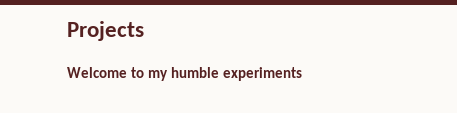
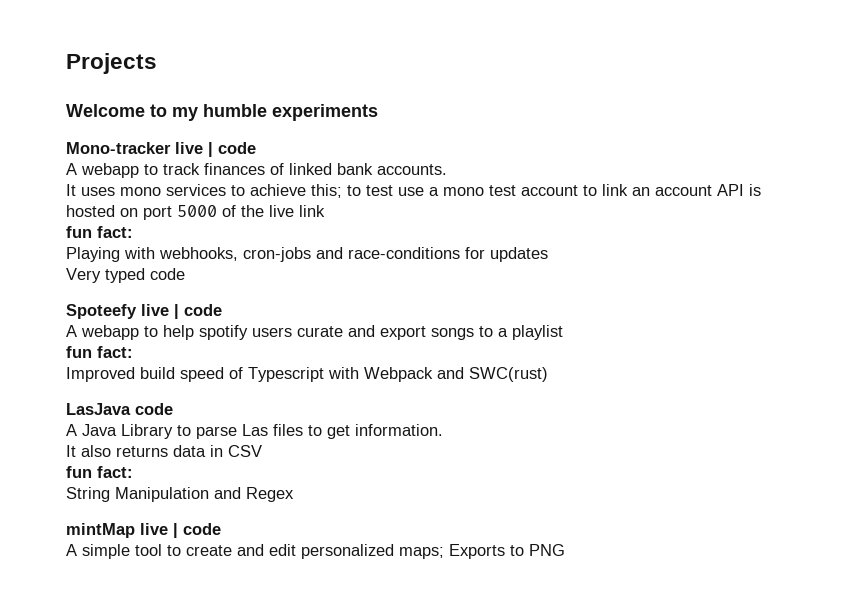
(302, 74) none -> [66,142,256,157] [66,163,447,178] [66,184,761,198] [66,205,325,220] [66,226,133,238] [66,247,548,262] [66,268,185,283] [66,304,222,319] [66,325,563,340] [66,346,133,358] [66,367,548,382] [66,403,173,415] [66,424,443,439] [66,445,262,457] [66,466,133,478] [66,487,294,502] [66,523,221,538] [66,544,565,559] // Mono-tracker live | code // A webapp to track finances of linked bank accounts. // It uses mono services to achieve this; to test use a mono test account to link an account API is hosted on port 5000 of the live link // fun fact: // Playing with webhooks, cron-jobs and race-conditions for updates // Very typed code // Spoteefy live | code // A webapp to help spotify users curate and export songs to a playlist // fun fact: // Improved build speed of Typescript with Webpack and SWC(rust) // LasJava code // A Java Library to parse Las files to get information. // It also returns data in CSV // fun fact: // String Manipulation and Regex // mintMap live | code // A simple tool to create and edit personalized maps; Exports to PNG

